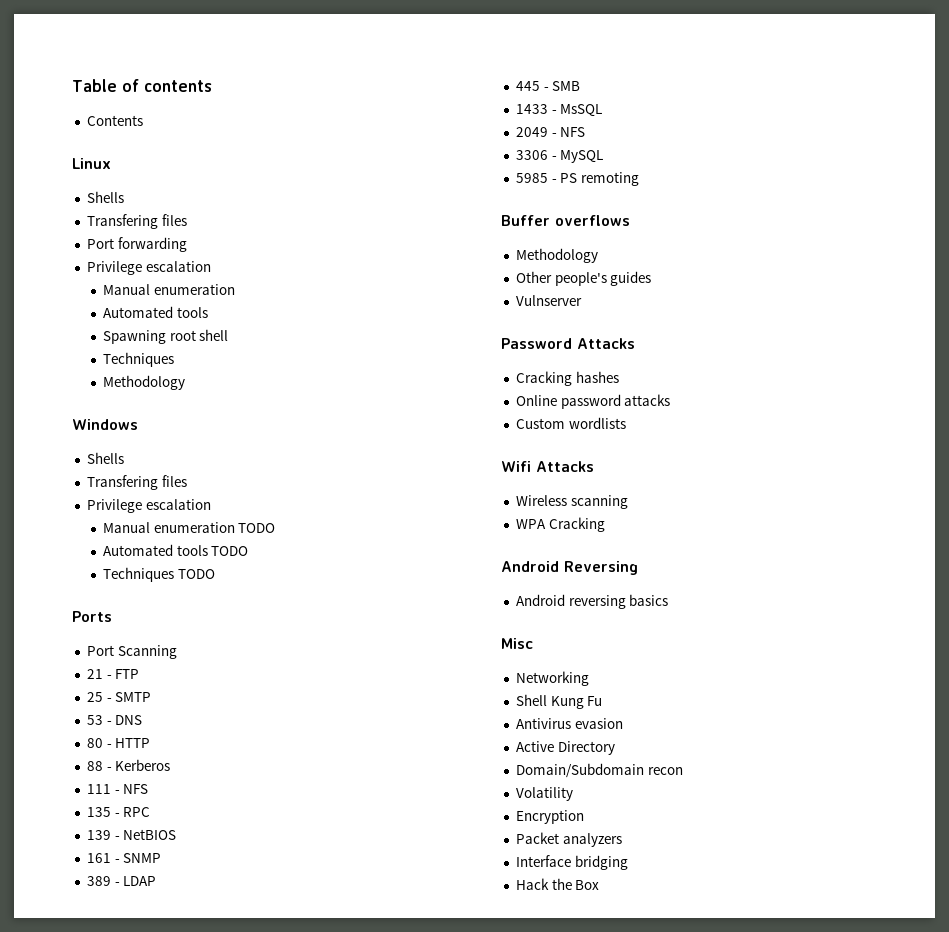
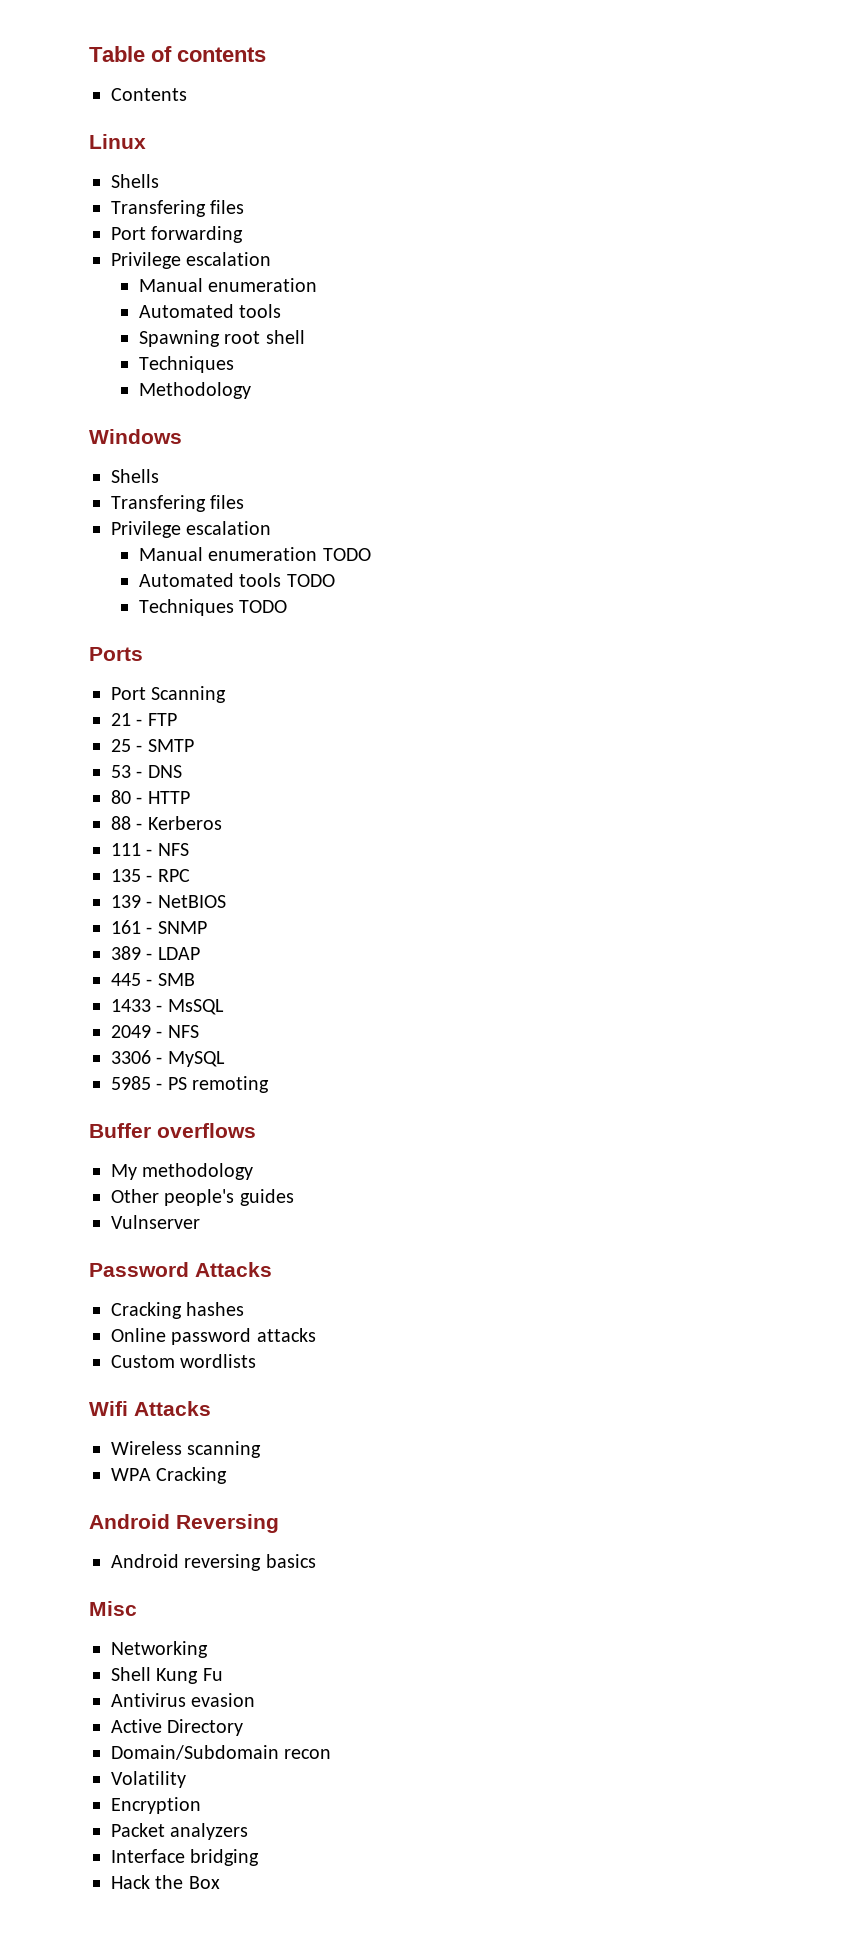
[515,248,598,263] Methodology -> [111,1163,254,1180] My methodology

